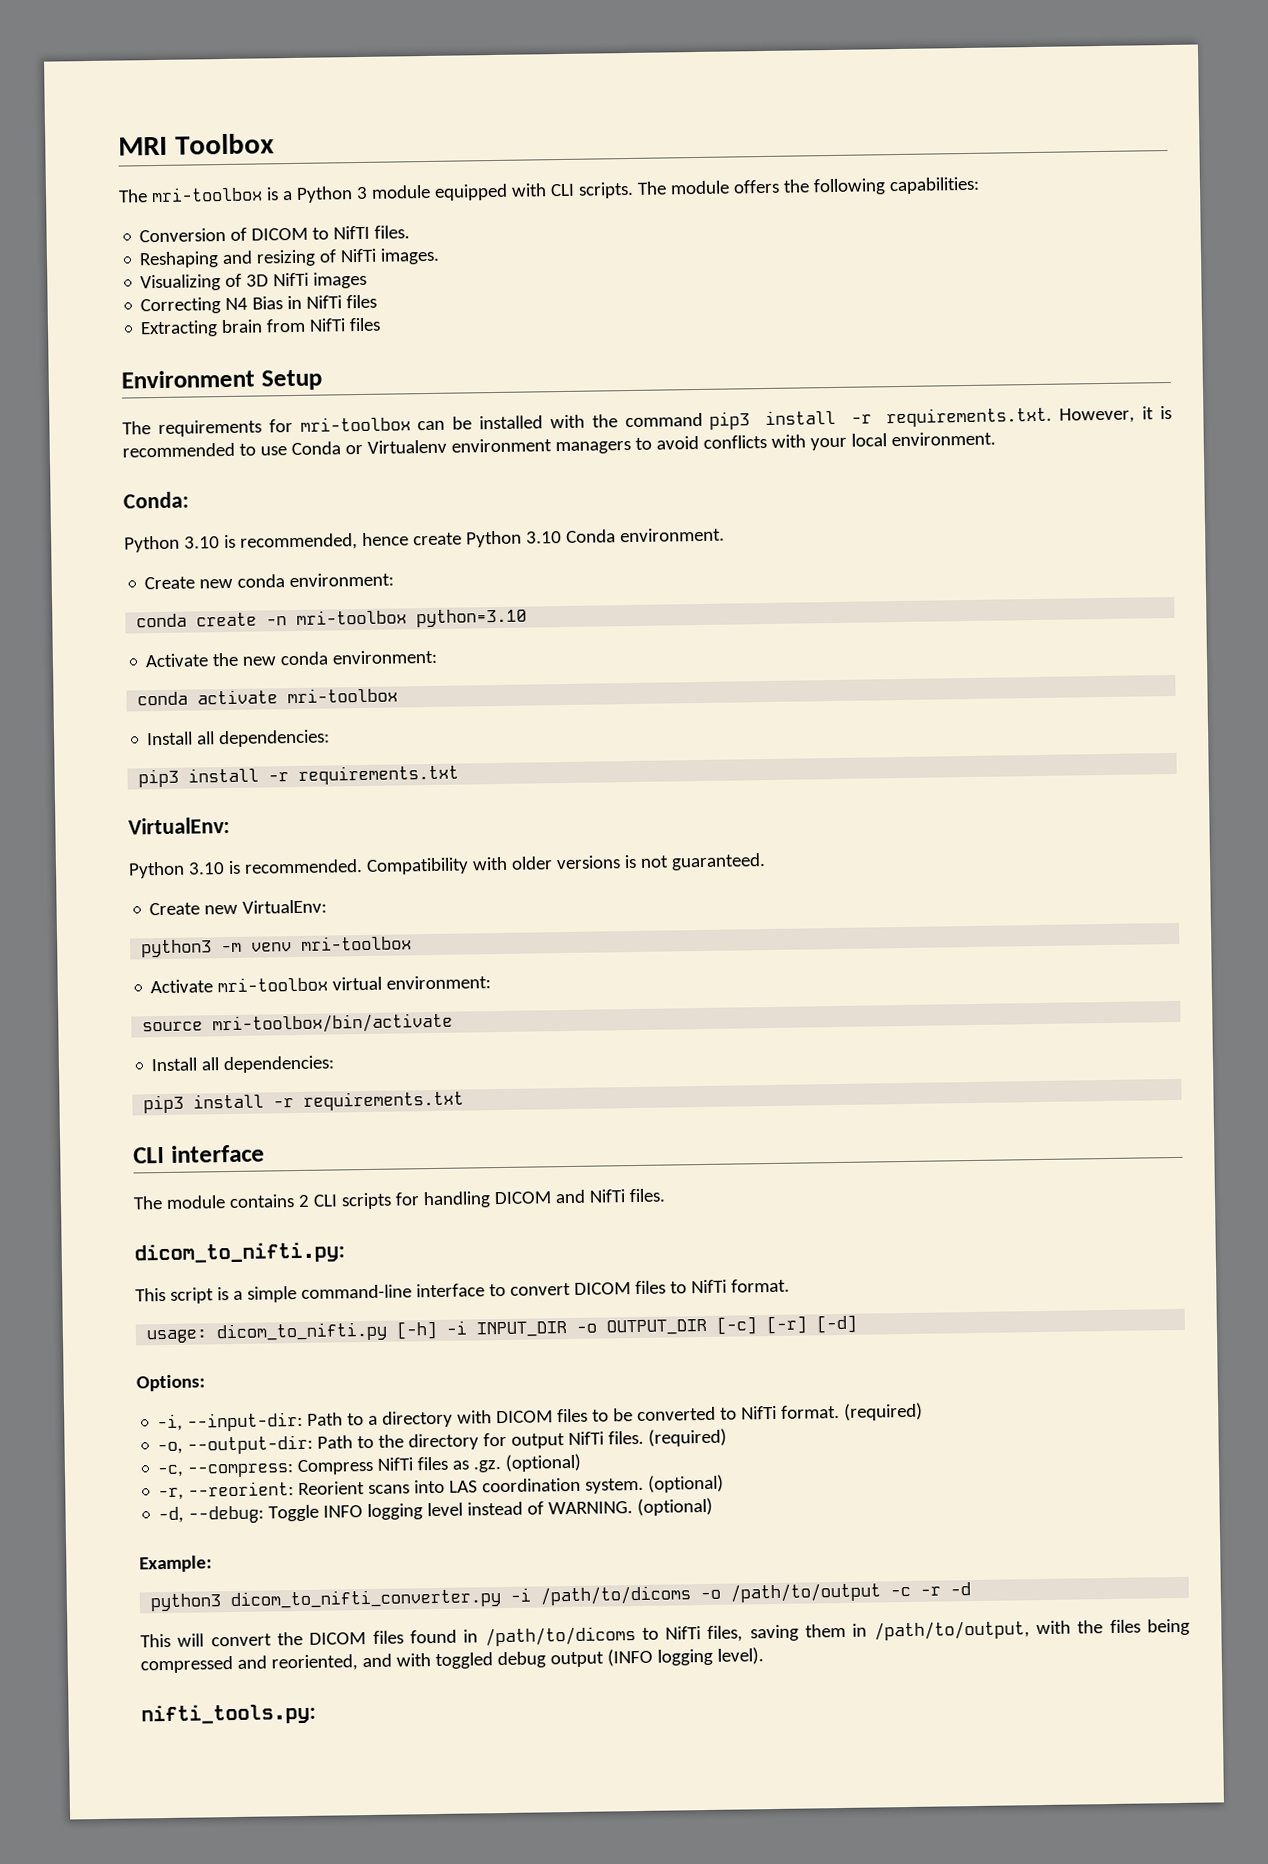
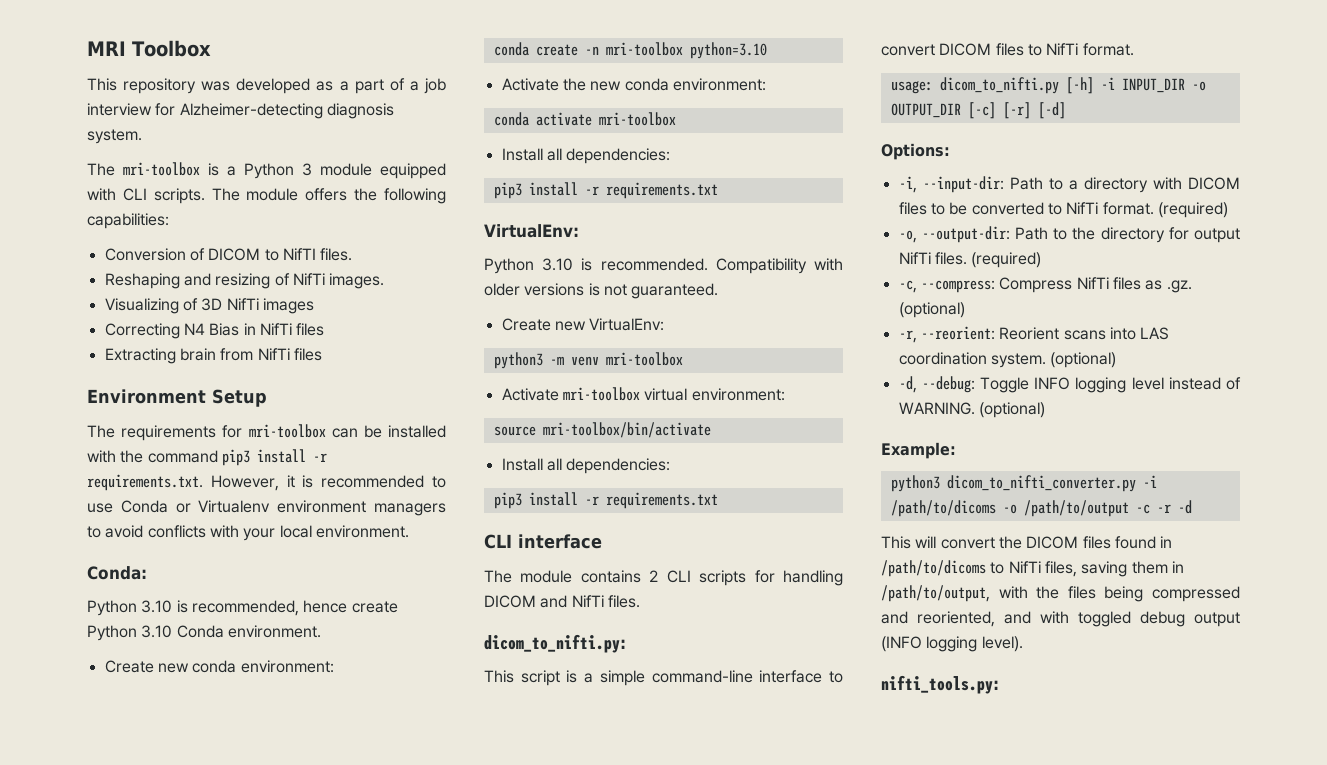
(275, 144) none -> [87,78,446,94] [87,103,394,119] [87,129,142,144] // This repository was developed as a part of a job interview for Alzheimer-detecting diagnosis system.

